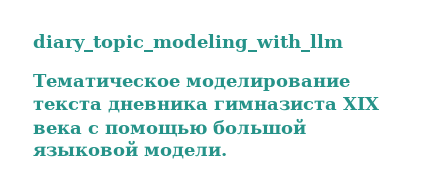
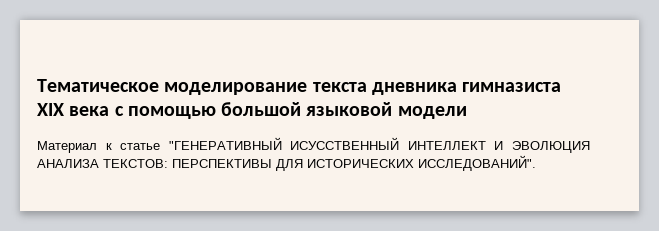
[33,34,343,52] diary_topic_modeling_with_llm // -> (37, 85) none
[144,146,227,159] модели. -> [397,106,467,119] [37,137,590,153] [37,155,536,171] модели // Материал к статье "ГЕНЕРАТИВНЫЙ ИСУССТВЕННЫЙ ИНТЕЛЛЕКТ И ЭВОЛЮЦИЯ АНАЛИЗА ТЕКСТОВ: ПЕРСПЕКТИВЫ ДЛЯ ИСТОРИЧЕСКИХ ИССЛЕДОВАНИЙ".

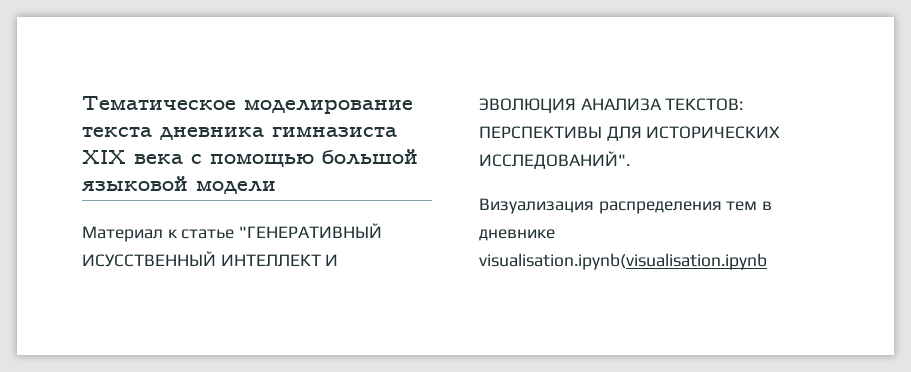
(536, 163) none -> [479,198,773,214] [479,229,555,241] [479,253,767,270] // Визуализация распределения тем в дневнике visualisation.ipynb(visualisation.ipynb

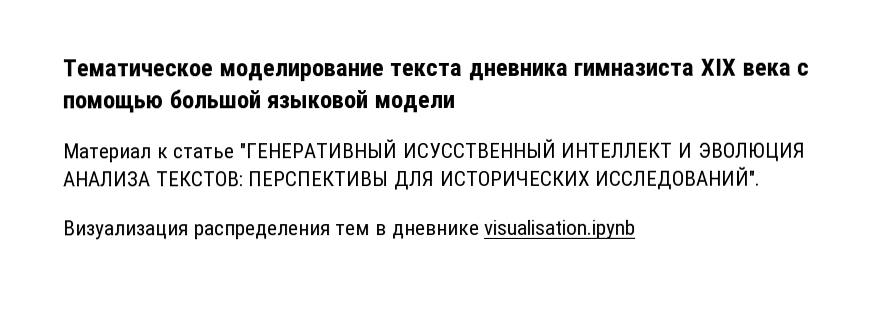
[479,253,767,270] visualisation.ipynb(visualisation.ipynb -> [484,219,637,239] visualisation.ipynb

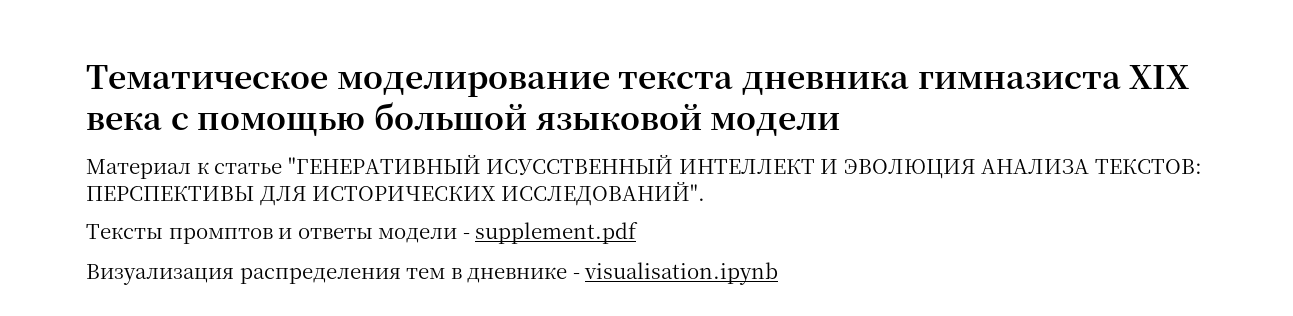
(762, 178) none -> [86,222,639,244] // Тексты промптов и ответы модели - supplement.pdf
(480, 231) none -> [572,273,580,279] -

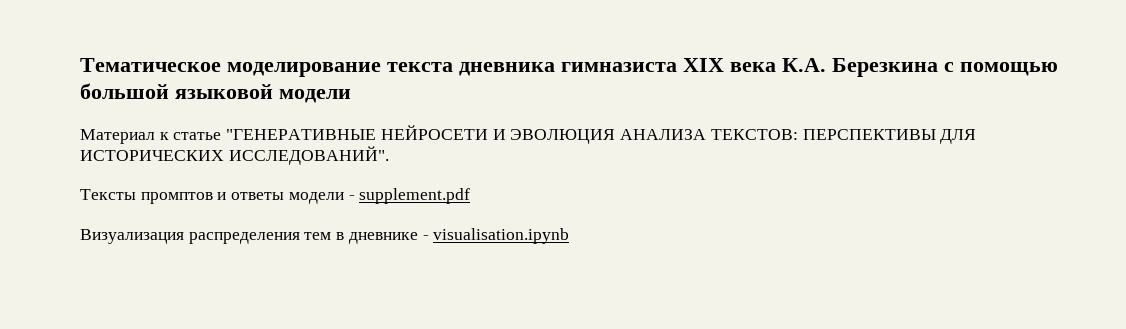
(162, 121) none -> [782,58,938,77] К.А. Березкина
[287,154,815,176] "ГЕНЕРАТИВНЫЙ ИСУССТВЕННЫЙ ИНТЕЛЛЕКТ -> [226,125,488,140] "ГЕНЕРАТИВНЫЕ НЕЙРОСЕТИ

